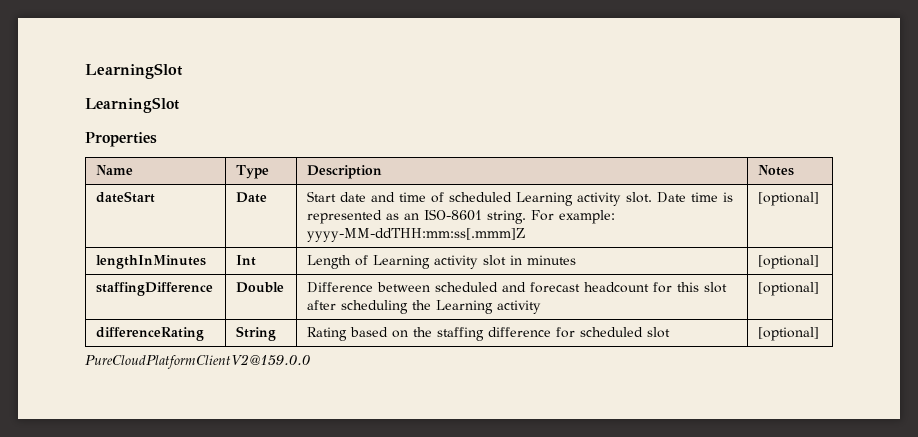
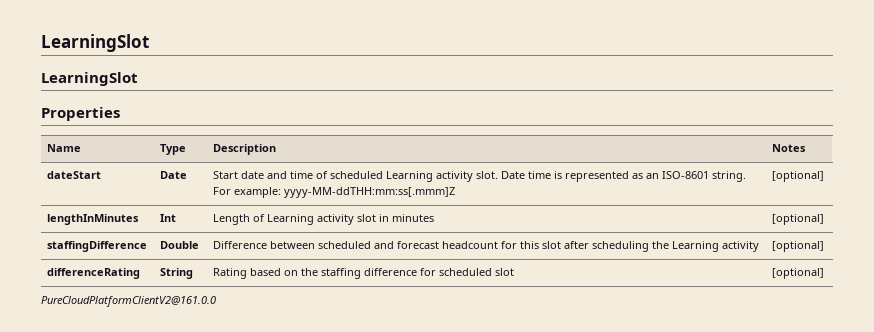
[85,354,310,369] PureCloudPlatformClientV2@159.0.0 -> [41,296,216,307] PureCloudPlatformClientV2@161.0.0

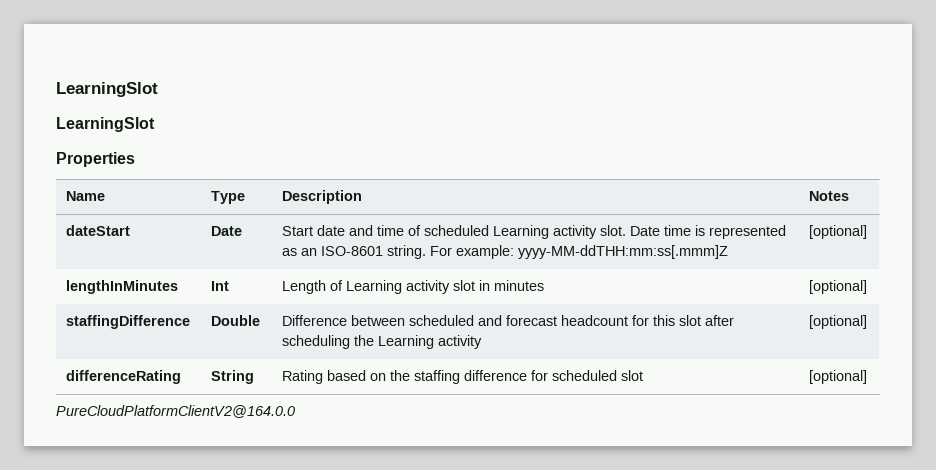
[41,296,216,307] PureCloudPlatformClientV2@161.0.0 -> [56,405,295,418] PureCloudPlatformClientV2@164.0.0

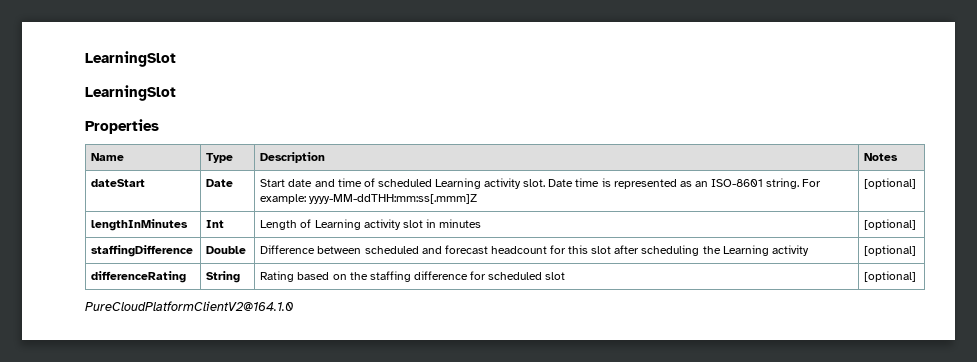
[56,405,295,418] PureCloudPlatformClientV2@164.0.0 -> [85,301,294,311] PureCloudPlatformClientV2@164.1.0

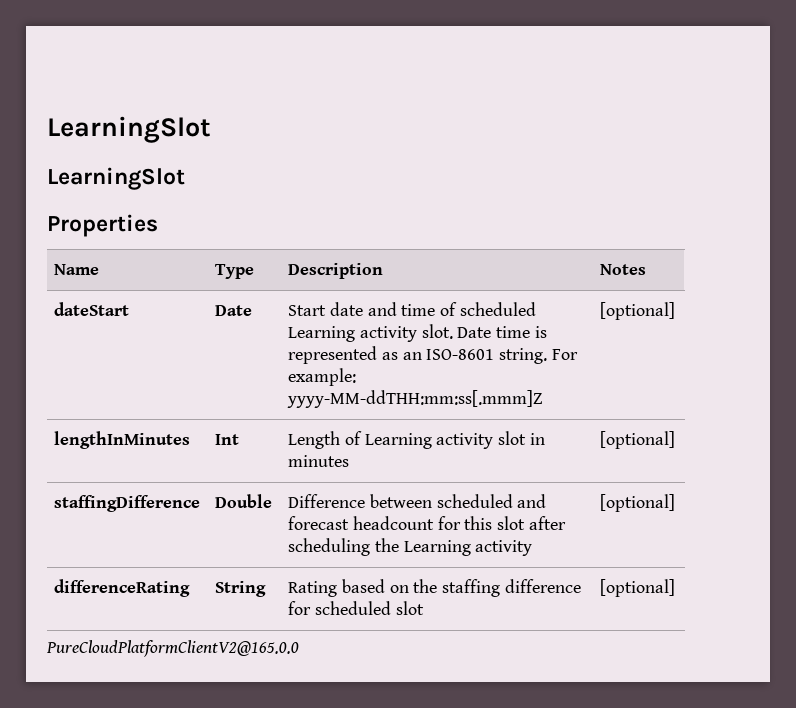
[85,301,294,311] PureCloudPlatformClientV2@164.1.0 -> [46,640,299,657] PureCloudPlatformClientV2@165.0.0

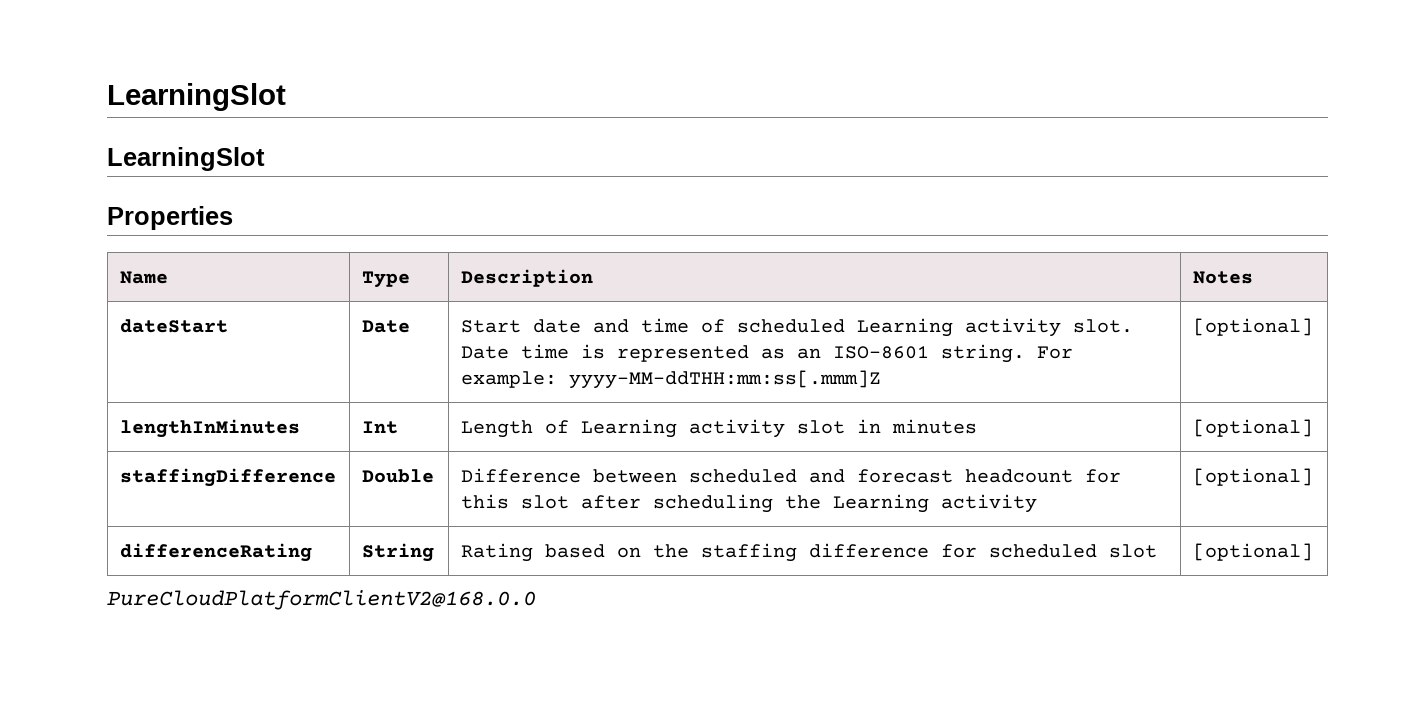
[46,640,299,657] PureCloudPlatformClientV2@165.0.0 -> [107,590,536,610] PureCloudPlatformClientV2@168.0.0

